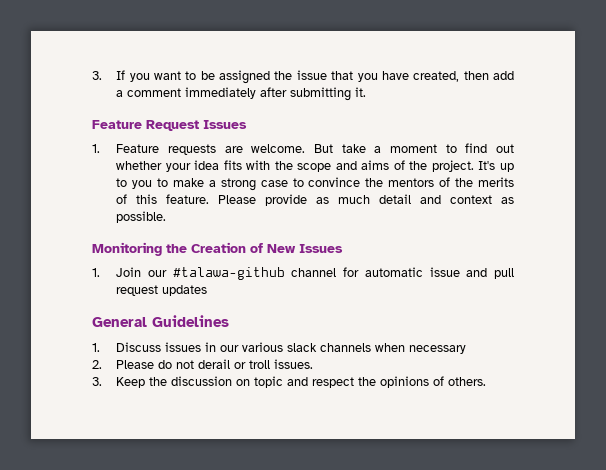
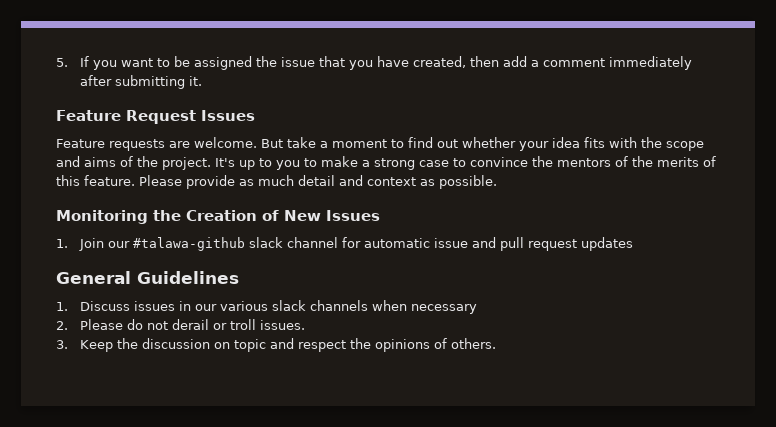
[92,71,102,80] 3. -> [56,58,68,67] 5.
[92,144,100,153] 1. -> (255, 115) none
(285, 273) none -> [249,237,284,248] slack

